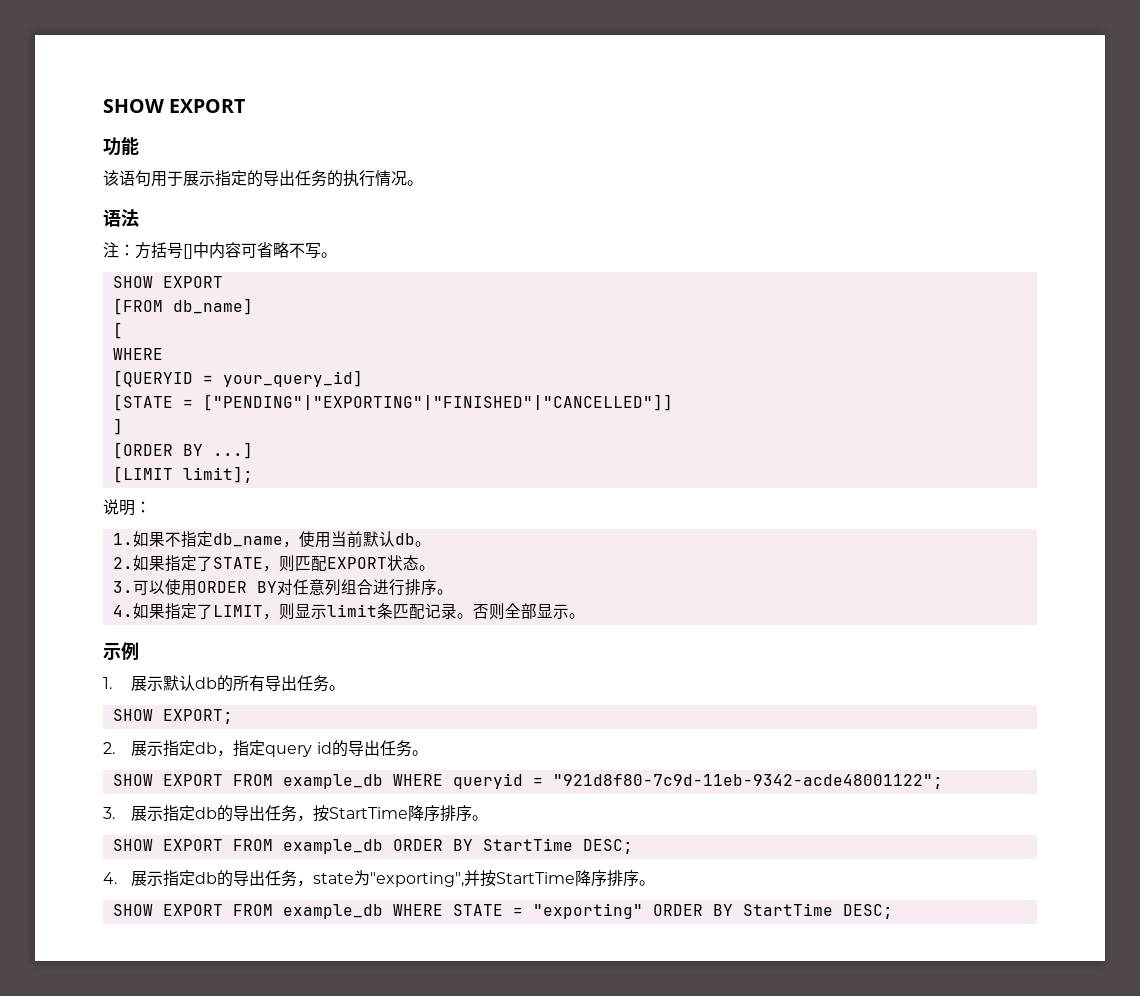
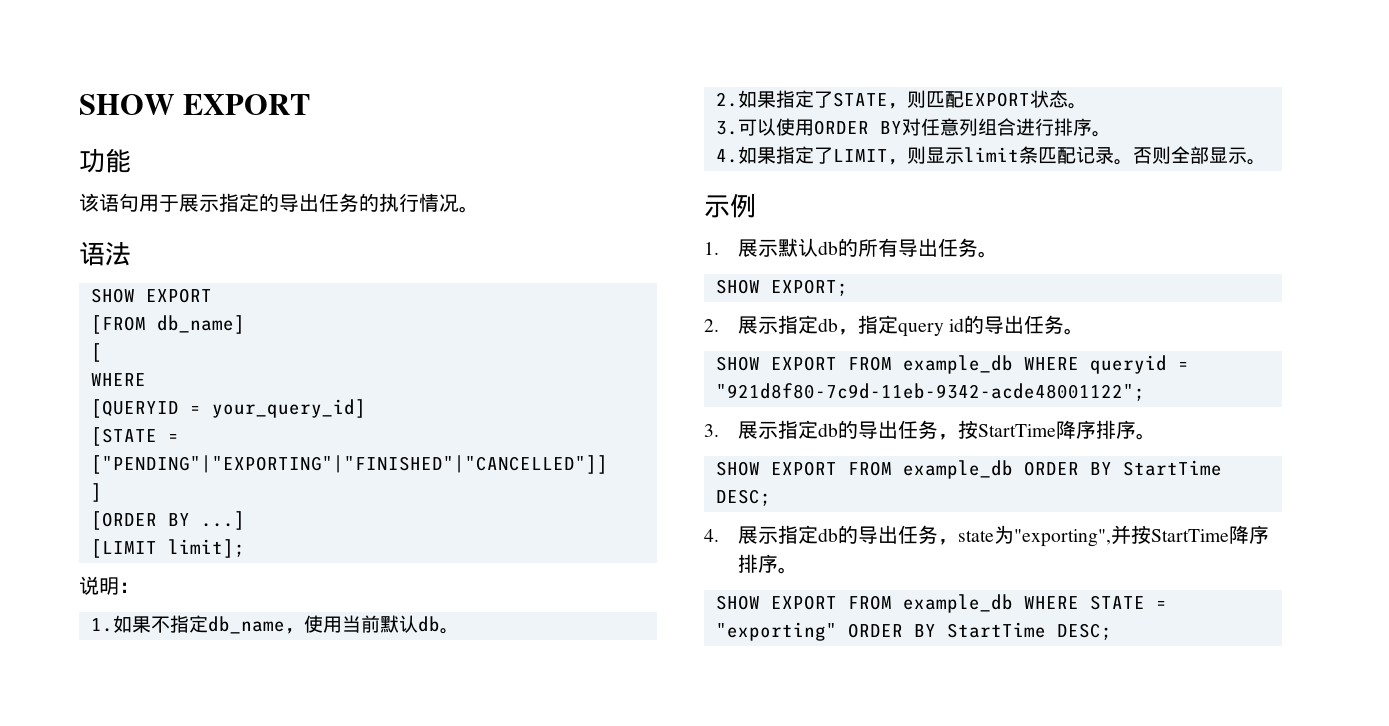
[103,242,337,259] // 注：方括号[]中内容可省略不写。 -> (131, 253) none

